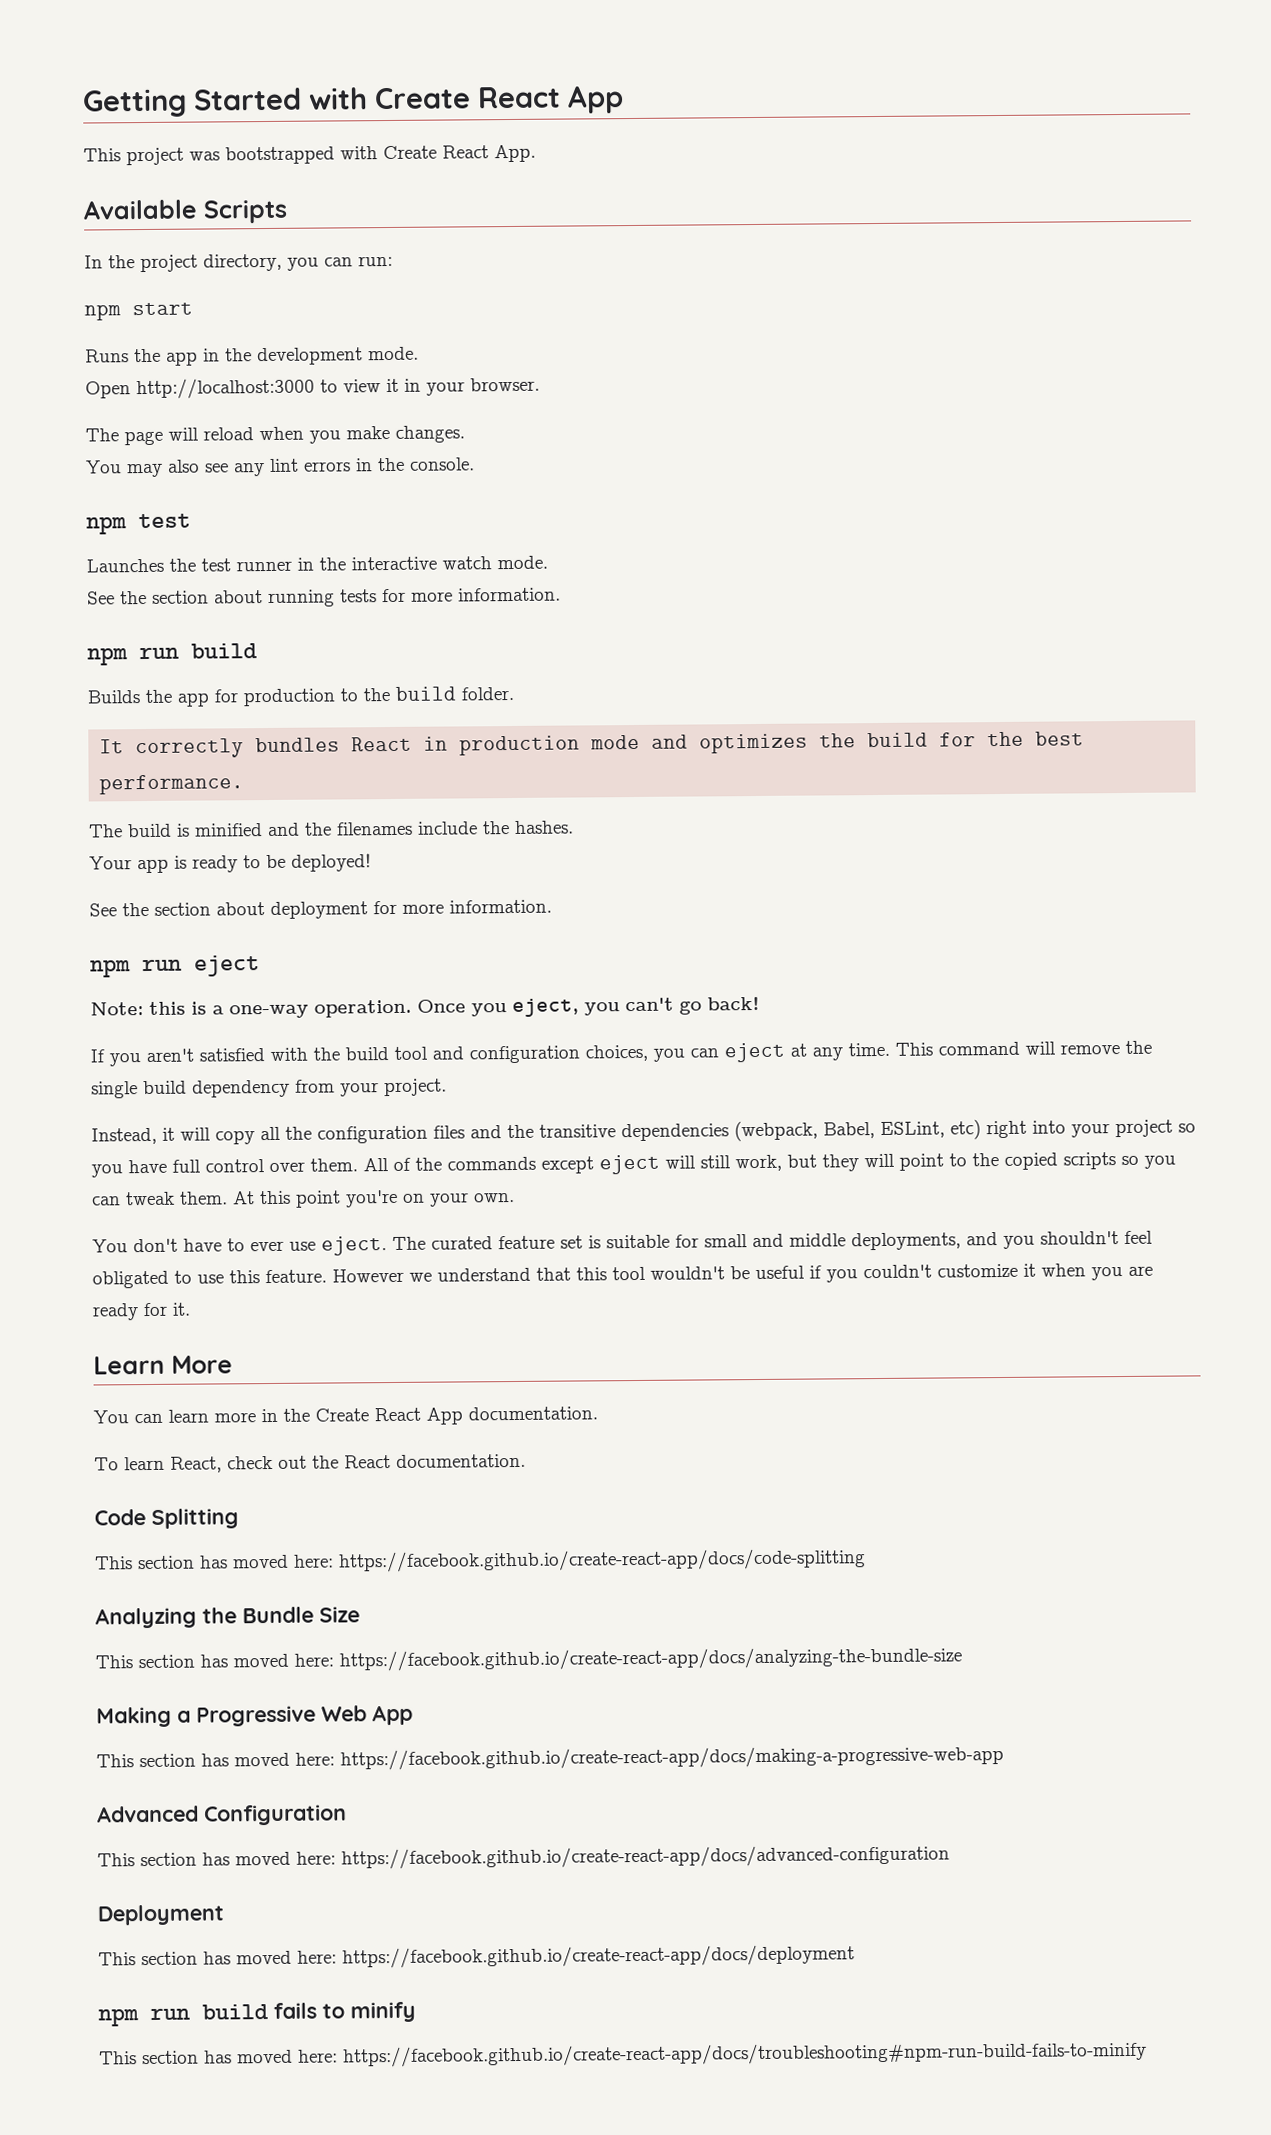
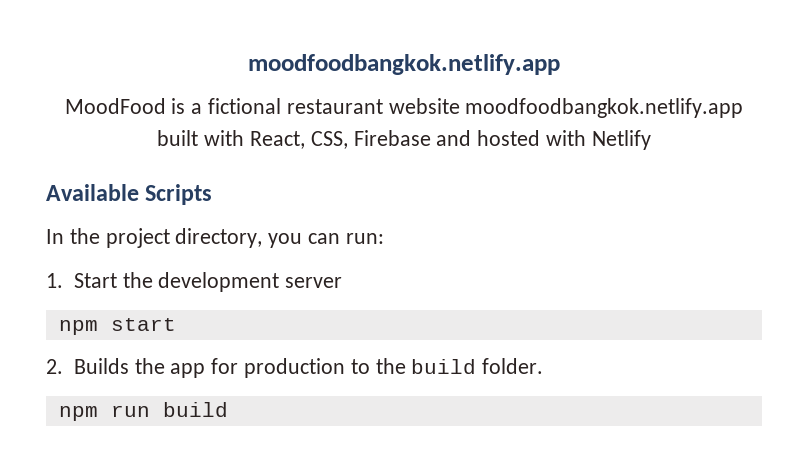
[82,85,624,118] [83,144,536,166] Getting Started with Create React App // This project was bootstrapped with Create React App. -> [248,54,560,75] [64,98,744,118] [157,130,651,150] moodfoodbangkok.netlify.app // MoodFood is a fictional restaurant website moodfoodbangkok.netlify.app built with React, CSS, Firebase and hosted with Netlify
[84,302,193,321] [85,346,419,366] [85,377,540,400] [85,425,465,446] [86,457,475,478] [86,513,191,535] [86,555,548,573] [87,587,561,607] [87,643,258,666] npm start // Runs the app in the development mode. // Open http://localhost:3000 to view it in your browser. // The page will reload when you make changes. // You may also see any lint errors in the console. // npm test // Launches the test runner in the interactive watch mode. // See the section about running tests for more information. // npm run build // -> [46,272,343,292] [58,318,176,335] [46,359,63,374] 1. Start the development server // npm start // 2.
[99,731,1085,759] [99,774,245,795] [88,820,574,838] [89,853,371,874] [89,899,552,919] [90,955,260,978] [90,996,760,1019] [90,1040,1152,1067] [91,1078,447,1099] [91,1119,1196,1145] [91,1152,1176,1178] [92,1189,515,1208] [92,1230,1153,1256] [92,1263,1153,1289] [92,1302,191,1321] [93,1355,233,1375] [93,1406,598,1425] [94,1453,526,1473] [94,1508,239,1529] [94,1548,866,1573] [95,1606,360,1629] [95,1646,962,1672] [96,1704,413,1728] [96,1745,1004,1771] [97,1804,347,1826] [97,1844,950,1870] [97,1904,225,1926] [98,1944,855,1969] [98,2001,416,2027] [99,2040,1147,2068] It correctly bundles React in production mode and optimizes the build for the best performance. // The build is minified and the filenames include the hashes. // Your app is ready to be deployed! // See the section about deployment for more information. // npm run eject // Note: this is a one-way operation. Once you eject, you can't go back! // If you aren't satisfied with the build tool and configuration choices, you can eject at any time. This command will remove the single build dependency from your project. // Instead, it will copy all the configuration files and the transitive dependencies (webpack, Babel, ESLint, etc) right into your project so you have full control over them. All of the commands except eject will still work, but they will point to the copied scripts so you can tweak them. At this point you're on your own. // You don't have to ever use eject. The curated feature set is suitable for small and middle deployments, and you shouldn't feel obligated to use this feature. However we understand that this tool wouldn't be useful if you couldn't customize it when you are ready for it. // Learn More // You can learn more in the Create React App documentation. // To learn React, check out the React documentation. // Code Splitting // This section has moved here: https://facebook.github.io/create-react-app/docs/code-splitting // Analyzing the Bundle Size // This section has moved here: https://facebook.github.io/create-react-app/docs/analyzing-the-bundle-size // Making a Progressive Web App // This section has moved here: https://facebook.github.io/create-react-app/docs/making-a-progressive-web-app // Advanced Configuration // This section has moved here: https://facebook.github.io/create-react-app/docs/advanced-configuration // Deployment // This section has moved here: https://facebook.github.io/create-react-app/docs/deployment // npm run build fails to minify // This section has moved here: https://facebook.github.io/create-react-app/docs/troubleshooting#npm-run-build-fails-to-minify -> [58,402,228,421] npm run build

